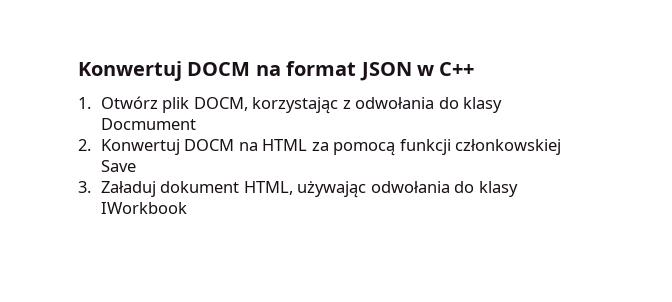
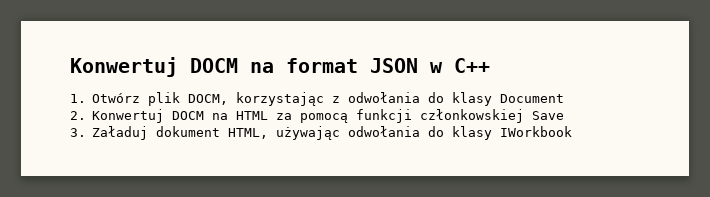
[100,118,196,130] Docmument -> [500,94,565,103] Document

